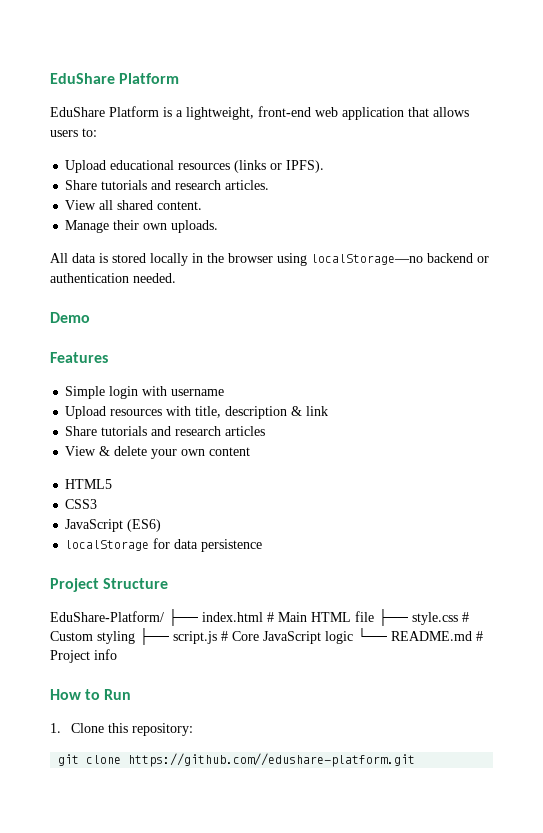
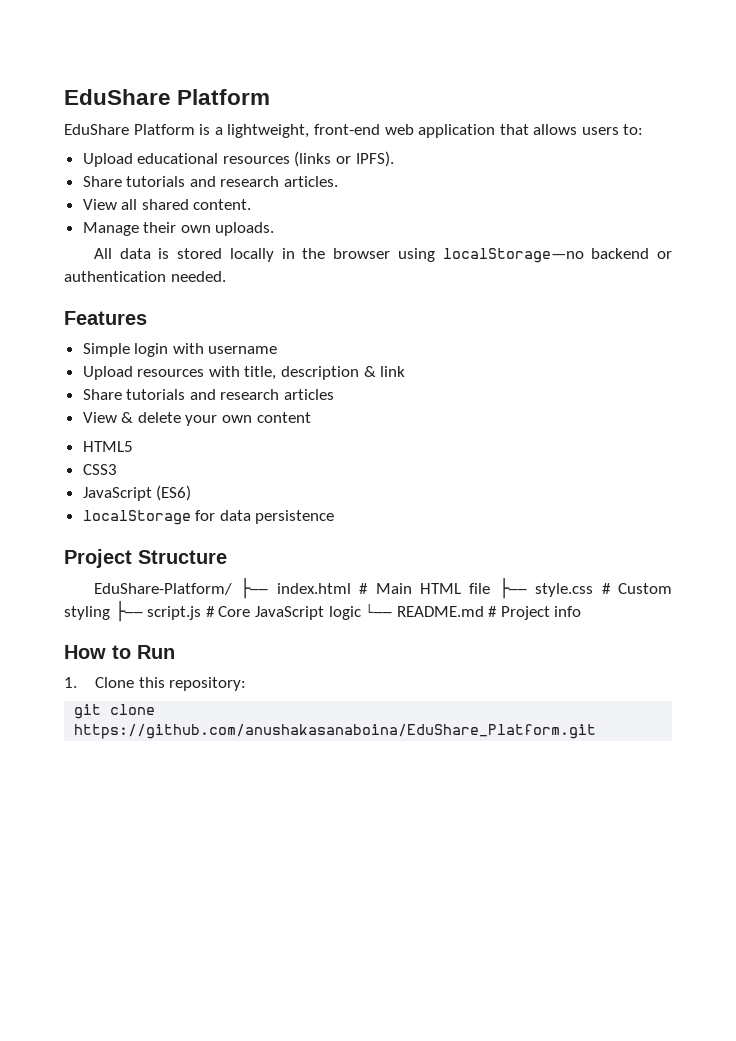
[50,312,90,323] // Demo -> (226, 276) none
[128,753,416,767] https://github.com//edushare-platform.git -> [74,724,597,739] https://github.com/anushakasanaboina/EduShare_Platform.git

